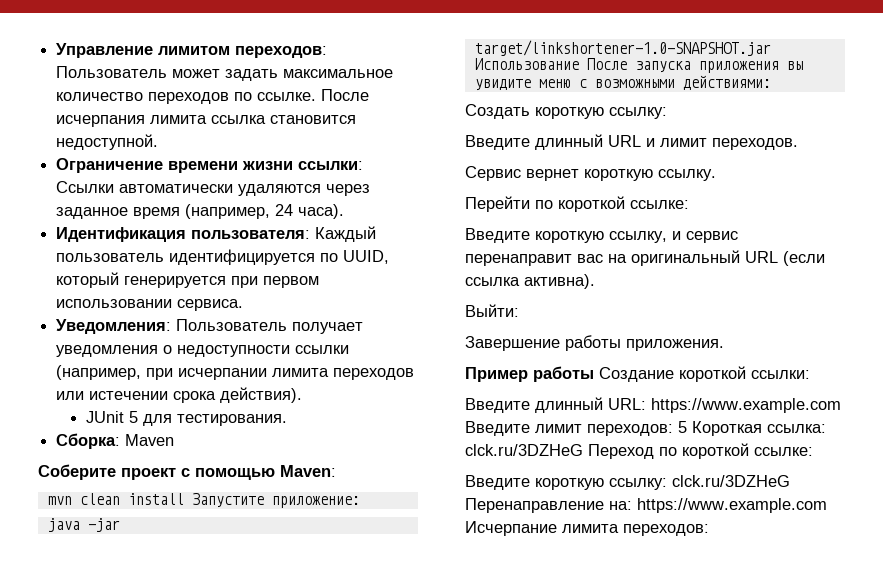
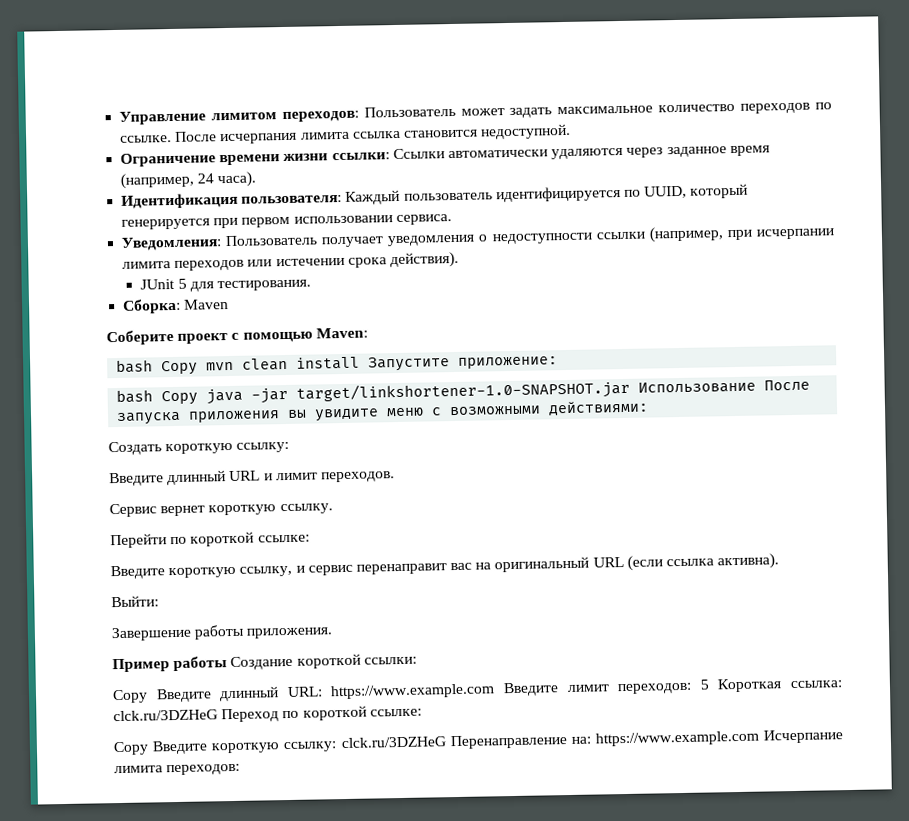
(336, 471) none -> [116,359,199,376] bash Copy
(360, 502) none -> [116,389,199,406] bash Copy
(810, 374) none -> [112,689,148,704] Copy
(813, 451) none -> [113,741,149,756] Copy

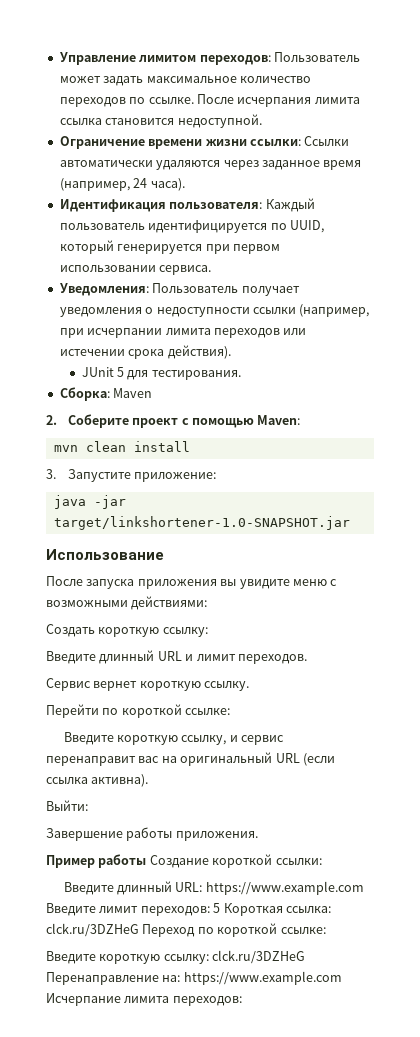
(230, 304) none -> [46,415,57,425] 2.
[116,359,199,376] bash Copy -> (301, 420) none
(361, 363) none -> [46,469,56,479] // 3.
[116,389,199,406] bash Copy -> (217, 477) none
(631, 391) none -> (350, 523) //
(757, 387) none -> (164, 554) //
[112,689,148,704] Copy -> (322, 861) none
[113,741,149,756] Copy -> (326, 930) none

